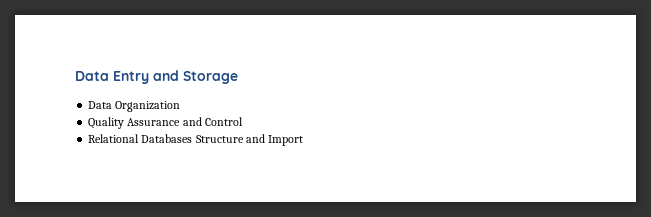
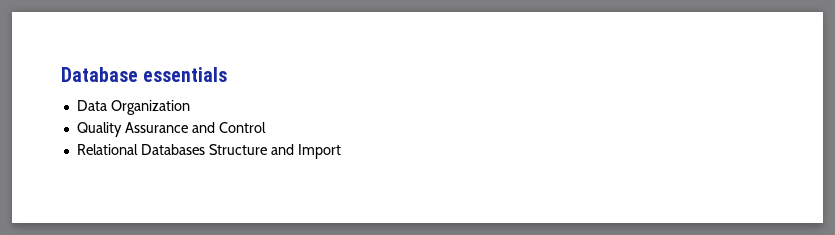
[75,70,238,84] Data Entry and Storage -> [61,67,228,82] Database essentials

